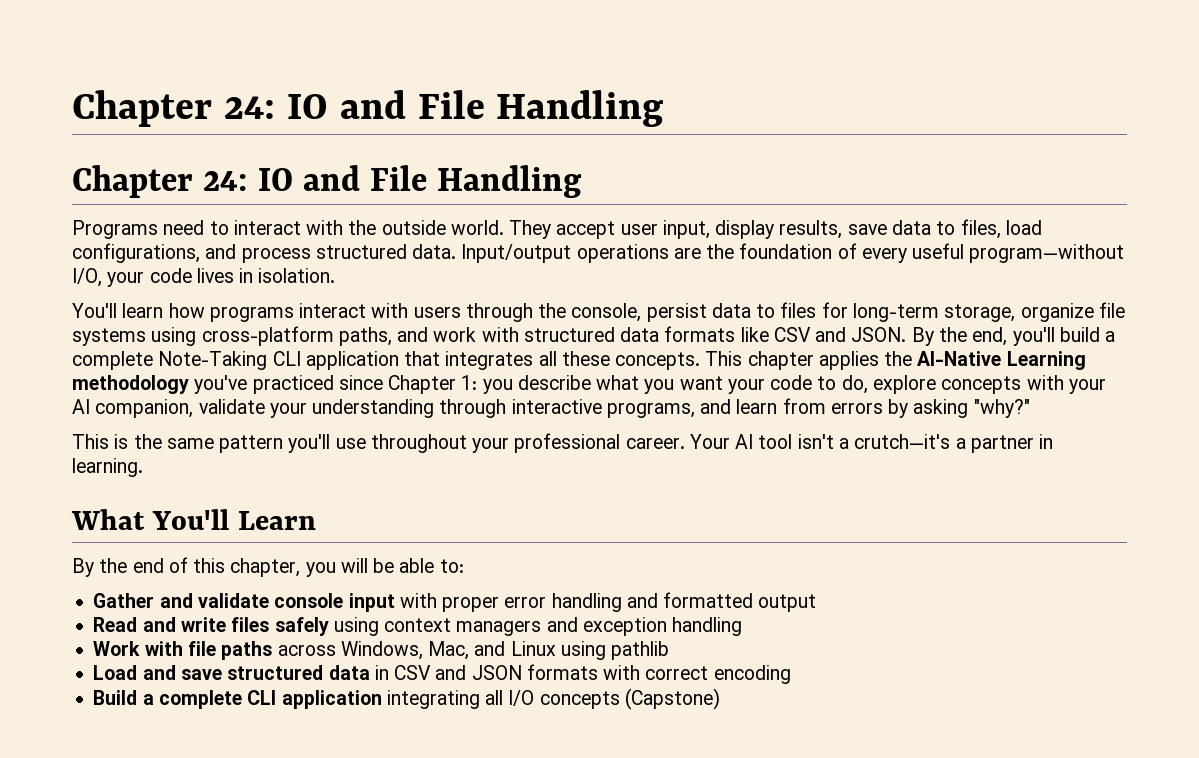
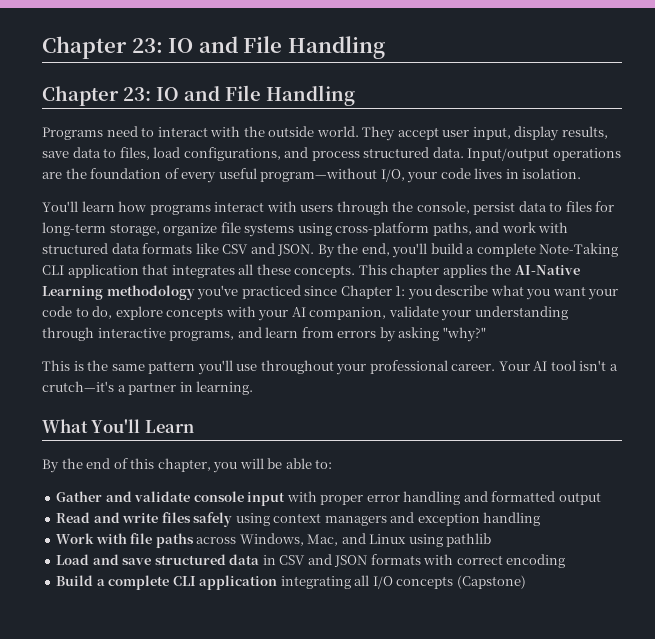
[72,90,275,127] Chapter 24: -> [42,36,163,59] Chapter 23:
[203,171,248,191] 24: -> [123,87,151,101] 23:

